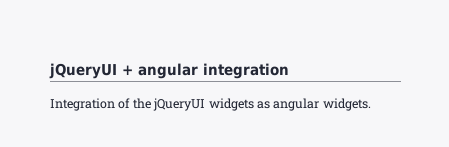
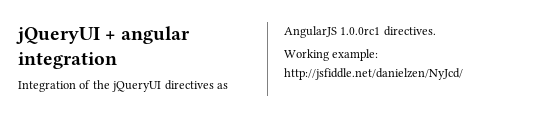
[208,98,371,111] widgets as angular widgets. -> [164,80,228,90] [284,26,436,38] [284,49,379,61] [284,68,463,80] directives as AngularJS 1.0.0rc1 directives. // Working example: http://jsfiddle.net/danielzen/NyJcd/

